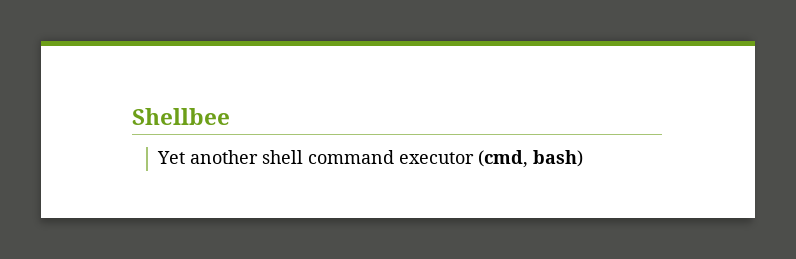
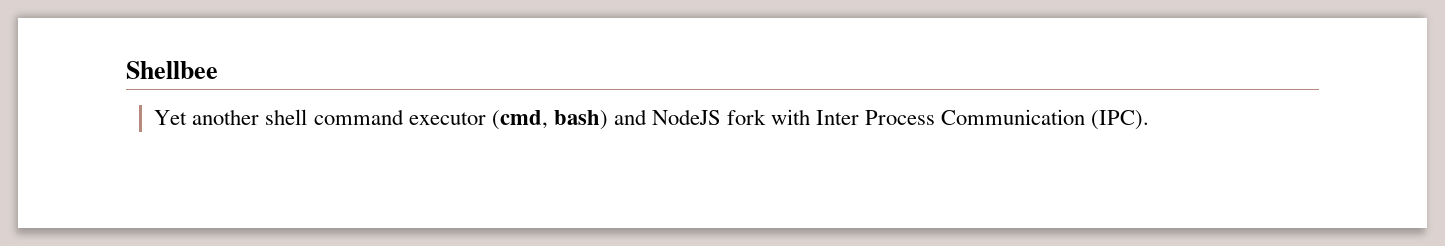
(584, 158) none -> [613,109,1150,130] and NodeJS fork with Inter Process Communication (IPC).

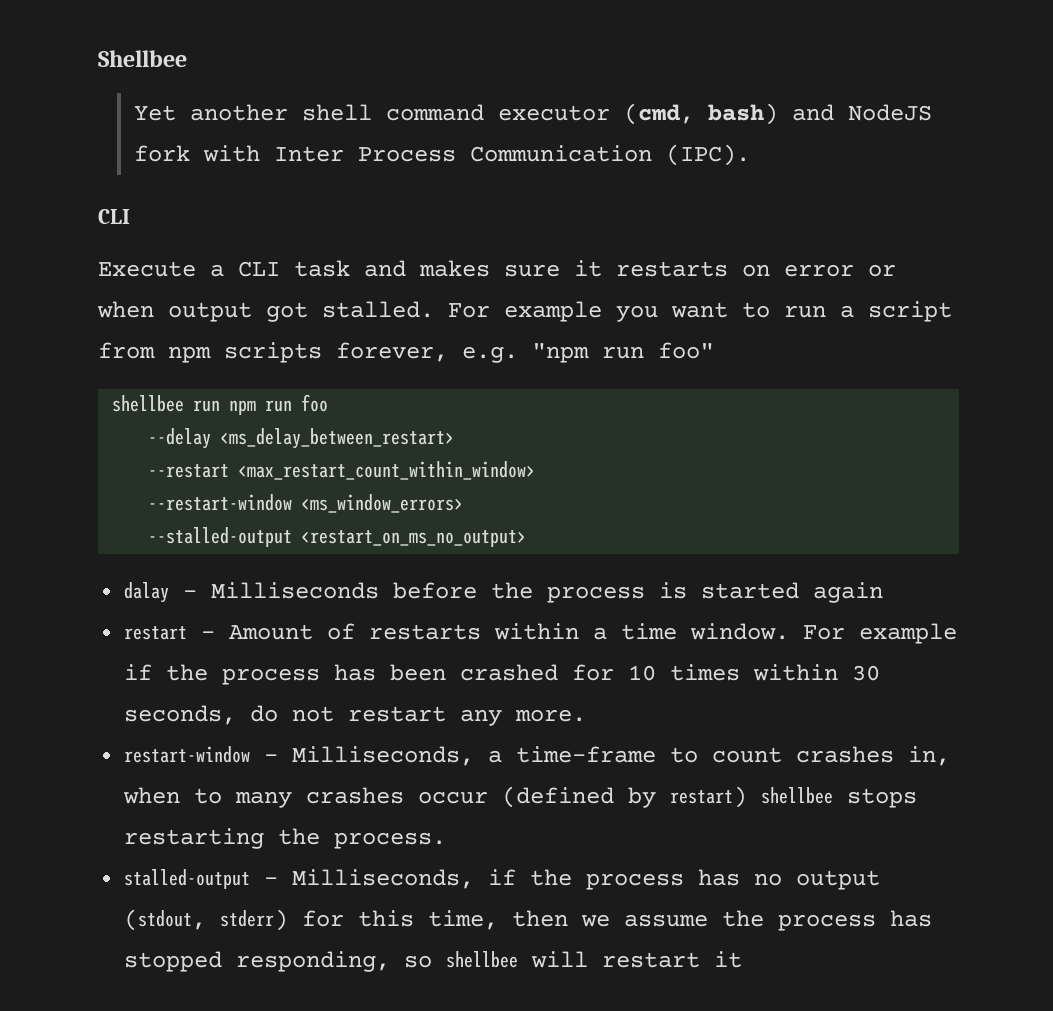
(1150, 120) none -> [98,209,130,224] [98,260,896,277] [97,301,952,322] [98,342,714,363] [112,394,329,415] [148,428,455,449] [148,461,536,480] [148,494,464,513] [148,527,527,547] [124,582,884,603] [124,623,958,644] [124,664,881,685] [124,705,587,726] [124,746,951,766] [123,786,918,808] [124,828,447,849] [124,869,881,890] [124,909,933,931] [124,951,743,972] // CLI // Execute a CLI task and makes sure it restarts on error or when output got stalled. For example you want to run a script from npm scripts forever, e.g. "npm run foo" // shellbee run npm run foo // --delay <ms_delay_between_restart> // --restart <max_restart_count_within_window> // --restart-window <ms_window_errors> // --stalled-output <restart_on_ms_no_output> // dalay - Milliseconds before the process is started again // restart - Amount of restarts within a time window. For example if the process has been crashed for 10 times within 30 seconds, do not restart any more. // restart-window - Milliseconds, a time-frame to count crashes in, when to many crashes occur (defined by restart) shellbee stops restarting the process. // stalled-output - Milliseconds, if the process has no output (stdout, stderr) for this time, then we assume the process has stopped responding, so shellbee will restart it

